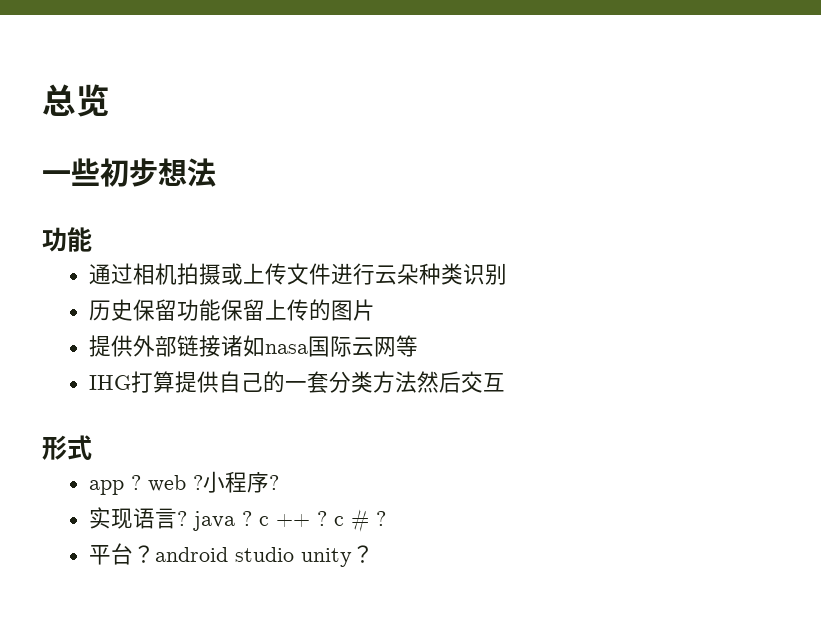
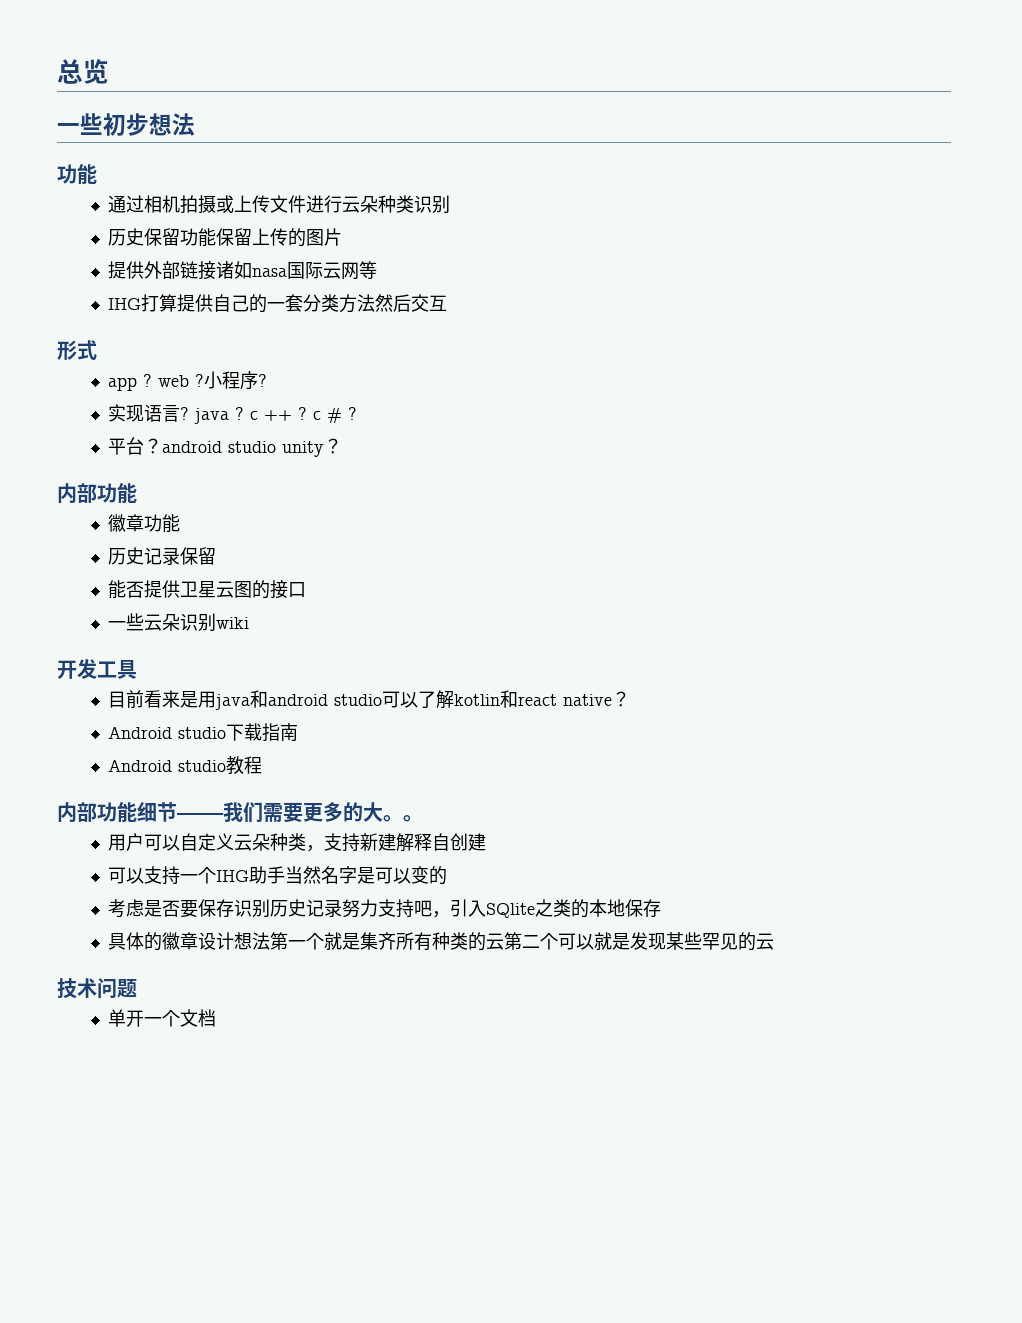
(375, 554) none -> [57,483,137,504] [107,514,180,533] [107,547,216,565] [107,580,306,599] [107,613,249,632] [57,659,137,679] [107,690,630,710] [107,723,298,742] [107,756,262,775] [57,802,423,823] [107,833,486,852] [107,866,447,885] [107,899,661,918] [107,932,774,951] [57,978,137,999] [107,1009,216,1027] // 内部功能 // 徽章功能 // 历史记录保留 // 能否提供卫星云图的接口 // 一些云朵识别wiki // 开发工具 // 目前看来是用java和android studio可以了解kotlin和react native？ // Android studio下载指南 // Android studio教程 // 内部功能细节——我们需要更多的大。。 // 用户可以自定义云朵种类，支持新建解释自创建 // 可以支持一个IHG助手当然名字是可以变的 // 考虑是否要保存识别历史记录努力支持吧，引入SQlite之类的本地保存 // 具体的徽章设计想法第一个就是集齐所有种类的云第二个可以就是发现某些罕见的云 // 技术问题 // 单开一个文档

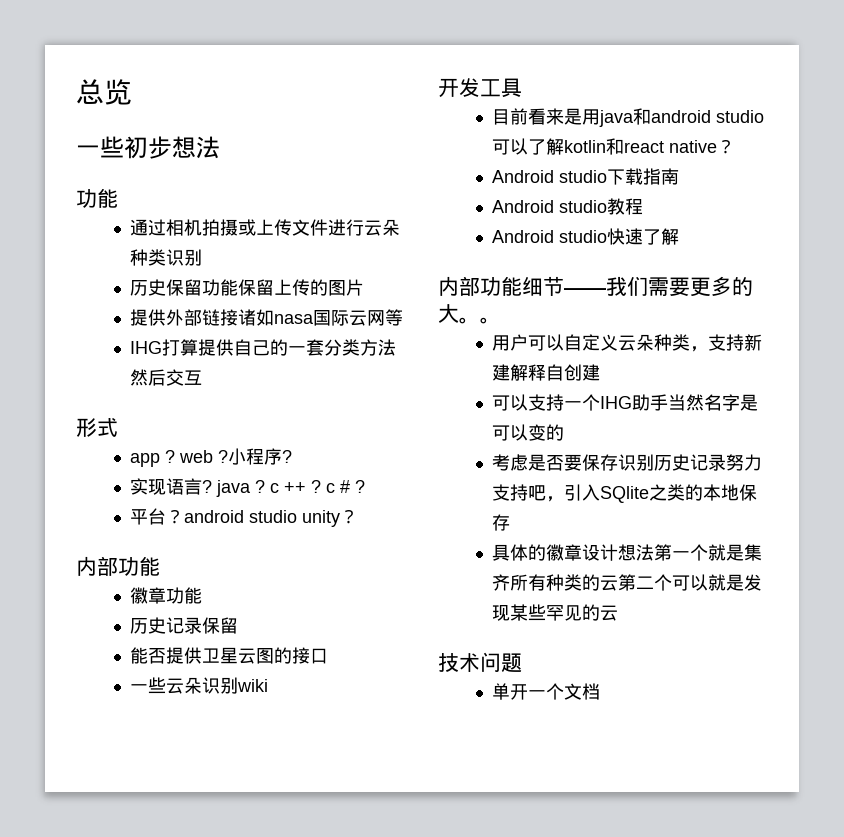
(262, 765) none -> [491,228,679,245] // Android studio快速了解

